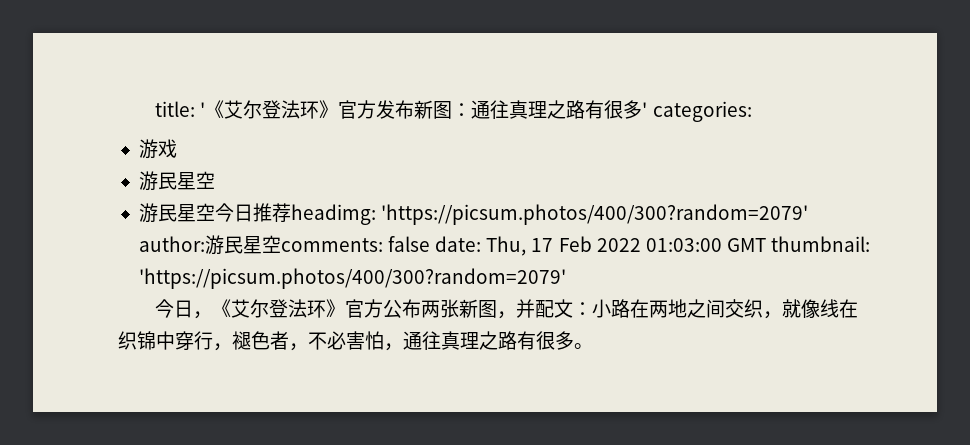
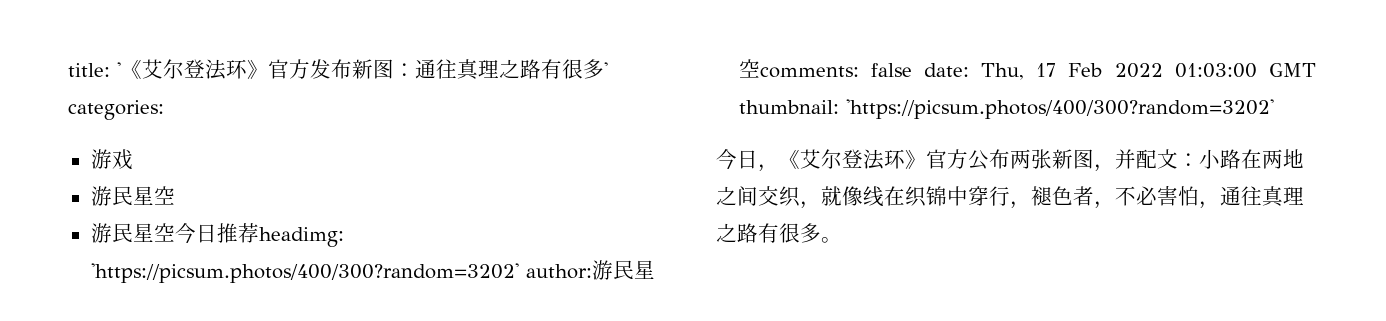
[381,204,809,225] 'https://picsum.photos/400/300?random=2079' -> [90,263,519,283] 'https://picsum.photos/400/300?random=3202'
[138,268,566,289] 'https://picsum.photos/400/300?random=2079' -> [845,99,1274,119] 'https://picsum.photos/400/300?random=3202'

